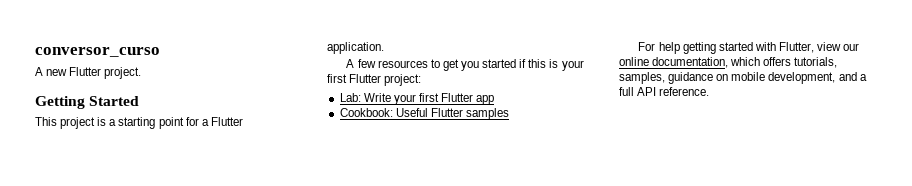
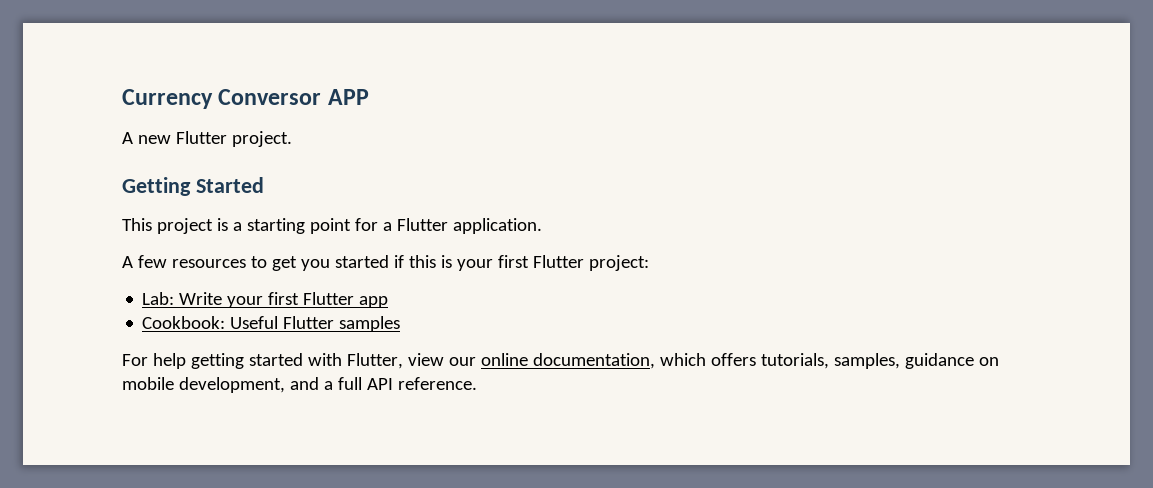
[35,47,160,57] conversor_curso -> [122,89,369,109] Currency Conversor APP

